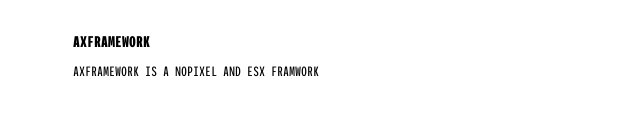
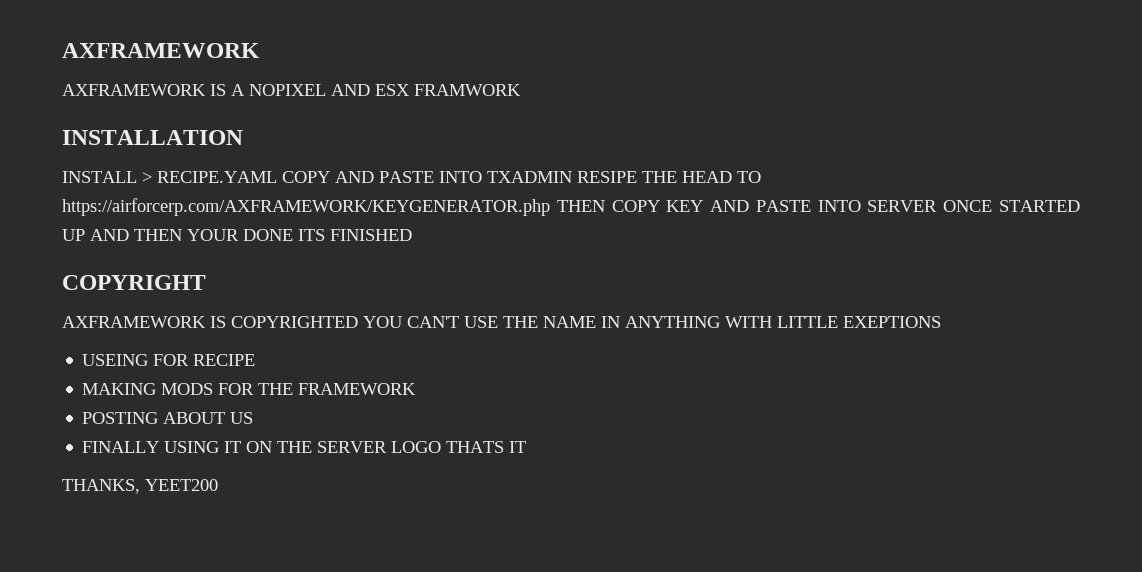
(319, 71) none -> [62,130,243,145] [62,171,761,183] [62,198,1081,216] [62,229,412,241] [62,275,206,290] [62,316,941,328] [82,354,256,366] [82,383,417,395] [82,412,254,424] [82,441,527,453] [62,479,218,494] // INSTALLATION // INSTALL > RECIPE.YAML COPY AND PASTE INTO TXADMIN RESIPE THE HEAD TO https://airforcerp.com/AXFRAMEWORK/KEYGENERATOR.php THEN COPY KEY AND PASTE INTO SERVER ONCE STARTED UP AND THEN YOUR DONE ITS FINISHED // COPYRIGHT // AXFRAMEWORK IS COPYRIGHTED YOU CAN'T USE THE NAME IN ANYTHING WITH LITTLE EXEPTIONS // USEING FOR RECIPE // MAKING MODS FOR THE FRAMEWORK // POSTING ABOUT US // FINALLY USING IT ON THE SERVER LOGO THATS IT // THANKS, YEET200

